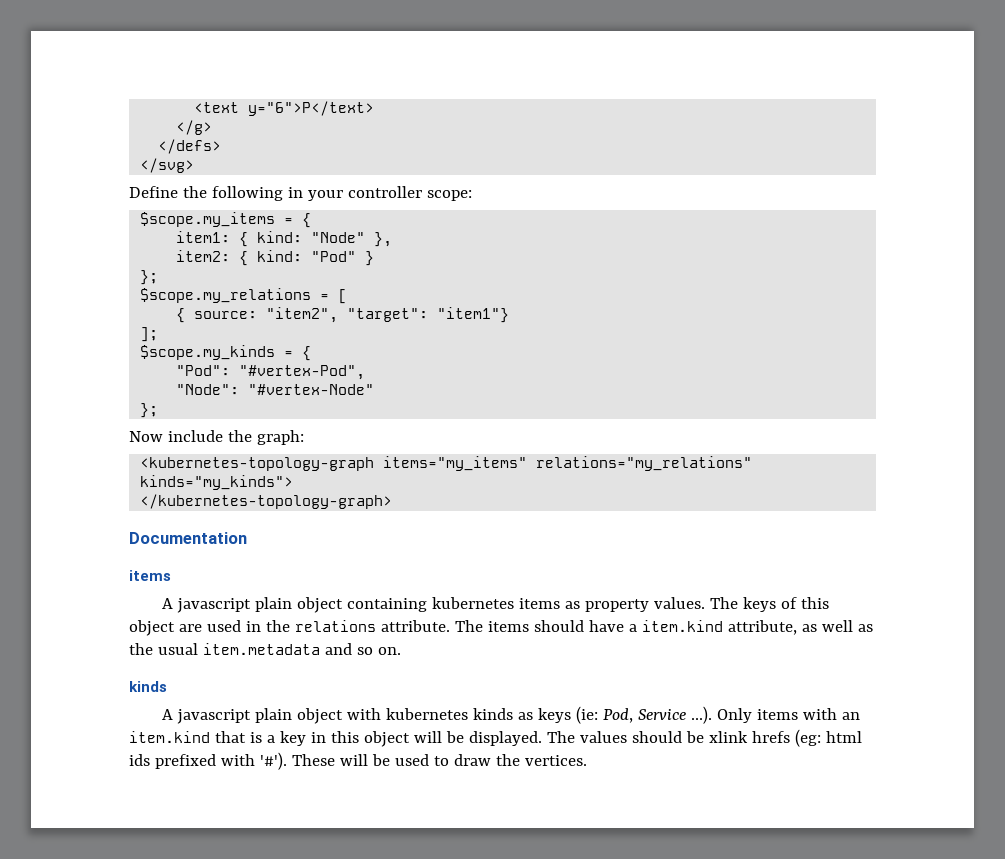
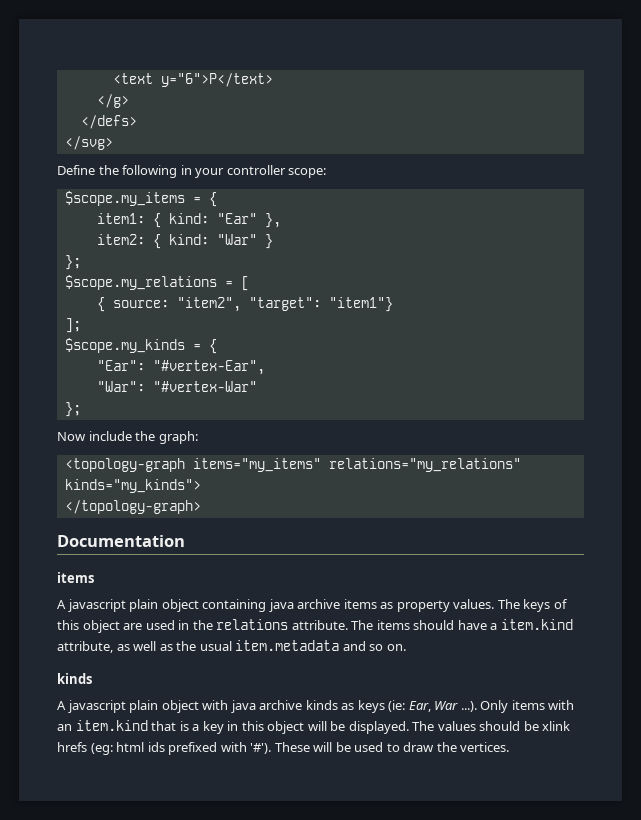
[311,232,366,243] "Node" -> [216,213,257,224] "Ear"
[311,251,357,262] "Pod" -> [216,234,257,245] "War"
[176,365,366,380] [176,384,375,395] "Pod": "#vertex-Pod", // "Node": "#vertex-Node" -> [96,360,265,375] [96,381,257,392] "Ear": "#vertex-Ear", // "War": "#vertex-War"
[140,457,375,471] <kubernetes-topology-graph -> [64,458,185,472] <topology-graph
[140,494,393,509] </kubernetes-topology-graph> -> [64,500,201,514] </topology-graph>
[432,597,515,609] kubernetes -> [268,599,341,612] java archive
[386,708,469,720] kubernetes -> [230,700,303,713] java archive
[603,708,687,723] Pod, Service -> [408,701,459,712] Ear, War

